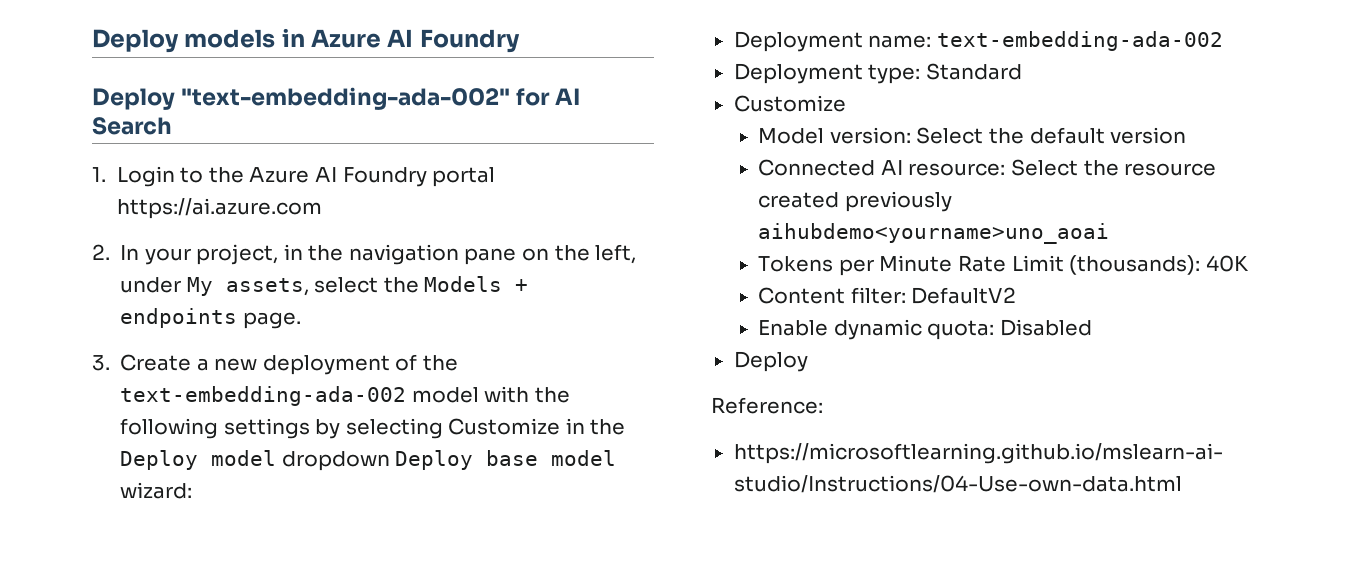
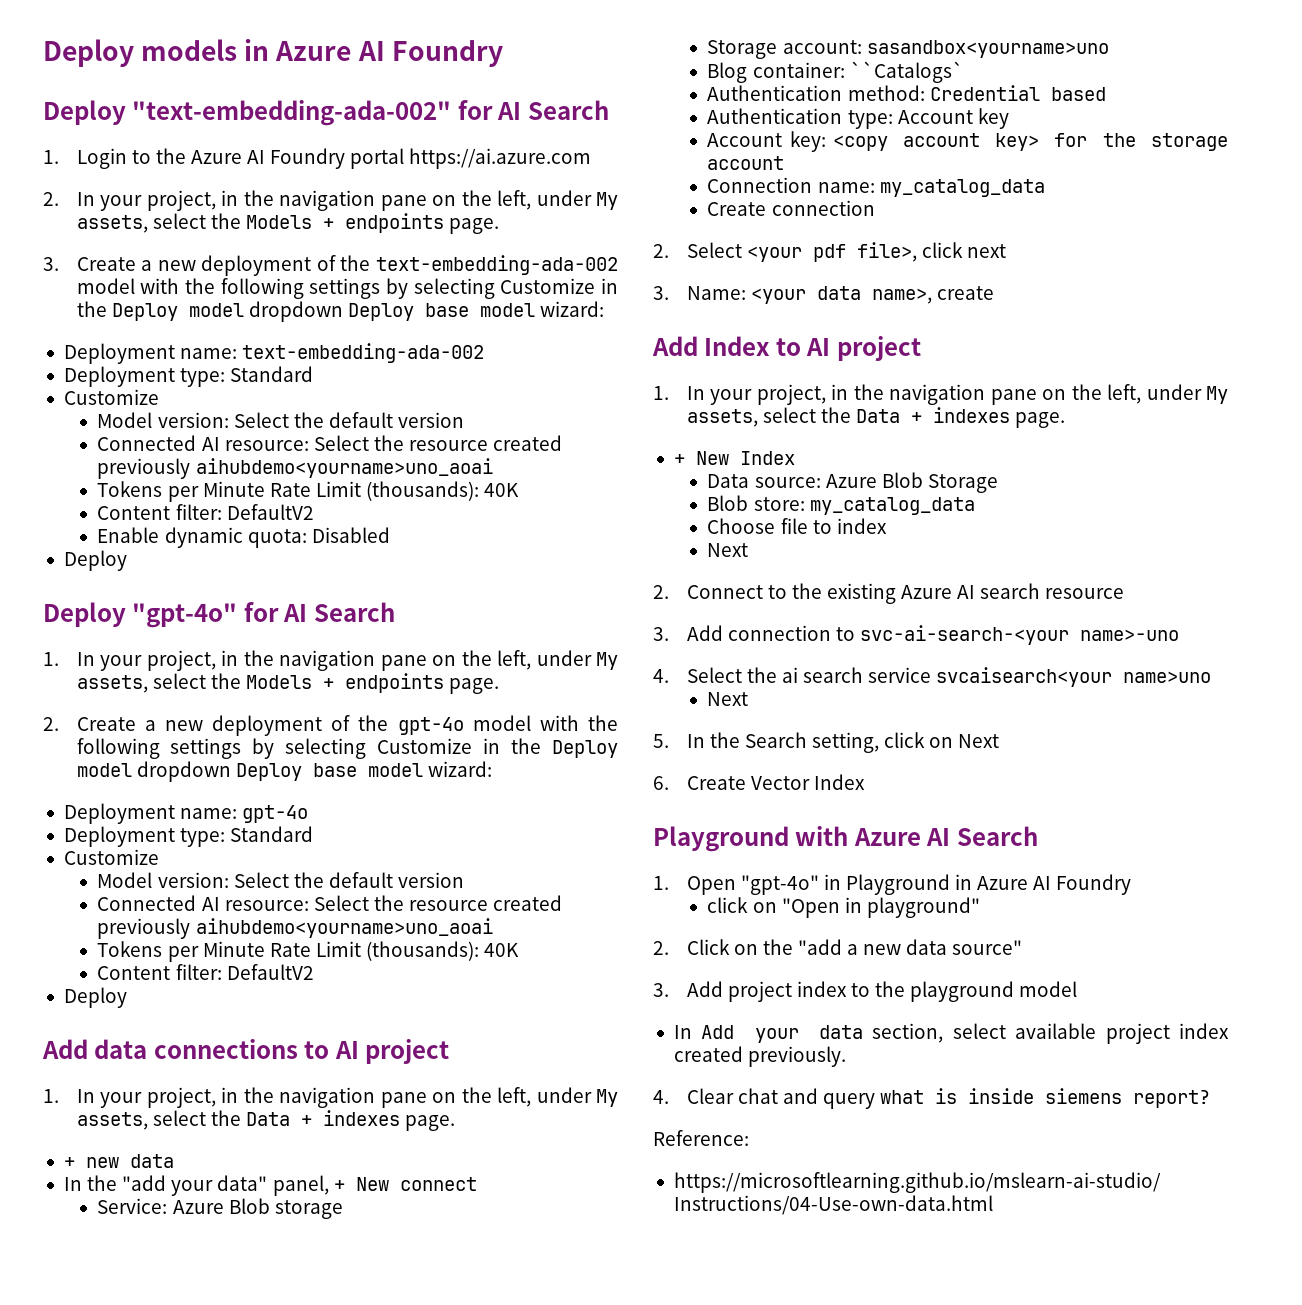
(808, 361) none -> [43,602,395,628] [43,650,619,671] [76,673,500,694] [43,715,618,736] [76,738,619,759] [76,761,492,782] [63,803,309,824] [63,826,314,847] [63,849,159,865] [97,872,465,888] [97,895,563,911] [97,918,493,939] [97,941,520,962] [97,964,314,980] [63,987,127,1008] [42,1039,450,1064] [43,1087,619,1108] [76,1110,456,1131] [63,1154,174,1168] [63,1175,477,1196] [97,1198,343,1219] [707,40,1109,59] [707,61,964,83] [707,85,1106,101] [707,108,1009,129] [707,131,1228,152] [707,156,785,170] [707,177,1045,197] [707,200,875,216] [653,242,1006,262] [653,286,994,304] [652,336,921,361] [653,384,1228,405] [686,407,1066,428] [673,451,795,465] [707,472,998,493] [707,495,975,515] [707,518,887,534] [707,543,749,557] [653,583,1125,604] [653,625,1179,645] [653,667,1212,687] [707,692,749,706] [653,732,1000,753] [653,774,865,790] [653,826,1038,852] [653,874,1132,895] [707,897,980,918] [653,939,1023,955] [653,981,1078,1002] [673,1023,1229,1044] [673,1046,847,1067] [653,1088,1211,1109] // Deploy "gpt-4o" for AI Search // 1. In your project, in the navigation pane on the left, under My assets, select the Models + endpoints page. // 2. Create a new deployment of the gpt-4o model with the following settings by selecting Customize in the Deploy model dropdown Deploy base model wizard: // Deployment name: gpt-4o // Deployment type: Standard // Customize // Model version: Select the default version // Connected AI resource: Select the resource created previously aihubdemo<yourname>uno_aoai // Tokens per Minute Rate Limit (thousands): 40K // Content filter: DefaultV2 // Deploy // Add data connections to AI project // 1. In your project, in the navigation pane on the left, under My assets, select the Data + indexes page. // + new data // In the "add your data" panel, + New connect // Service: Azure Blob storage // Storage account: sasandbox<yourname>uno // Blog container: ``Catalogs` // Authentication method: Credential based // Authentication type: Account key // Account key: <copy account key> for the storage account // Connection name: my_catalog_data // Create connection // 2. Select <your pdf file>, click next // 3. Name: <your data name>, create // Add Index to AI project // 1. In your project, in the navigation pane on the left, under My assets, select the Data + indexes page. // + New Index // Data source: Azure Blob Storage // Blob store: my_catalog_data // Choose file to index // Next // 2. Connect to the existing Azure AI search resource // 3. Add connection to svc-ai-search-<your name>-uno // 4. Select the ai search service svcaisearch<your name>uno // Next // 5. In the Search setting, click on Next // 6. Create Vector Index // Playground with Azure AI Search // 1. Open "gpt-4o" in Playground in Azure AI Foundry // click on "Open in playground" // 2. Click on the "add a new data source" // 3. Add project index to the playground model // In Add your data section, select available project index created previously. // 4. Clear chat and query what is inside siemens report?

